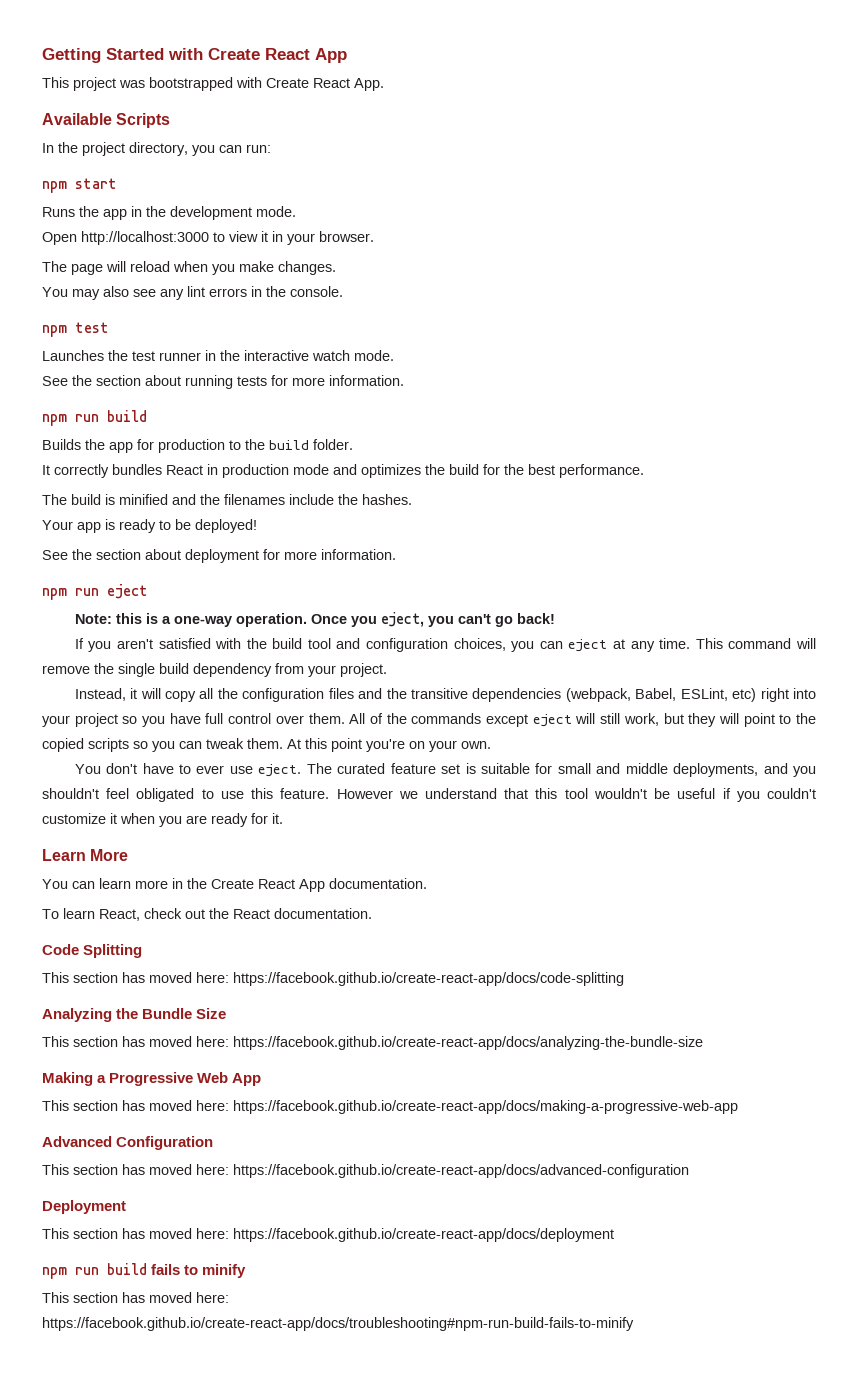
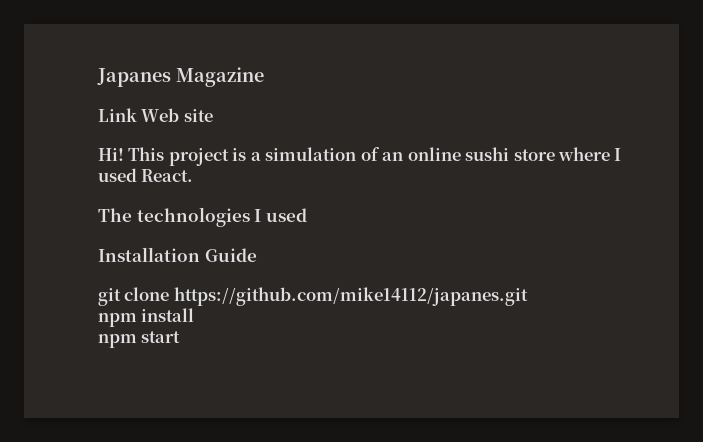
[42,48,347,63] [42,77,384,91] [42,113,171,128] [42,142,271,156] [42,178,117,193] [42,206,296,220] [42,231,374,245] [42,261,336,275] [42,286,343,300] [42,322,109,337] [42,350,394,361] [42,375,404,389] [42,410,147,426] [42,439,353,453] [42,464,644,478] [42,494,412,505] [42,519,257,533] [42,549,396,563] [42,584,148,600] [74,612,555,627] [74,638,816,652] [42,663,387,677] [74,688,816,702] [42,713,816,727] [42,738,491,752] [74,763,816,777] [42,788,816,802] [42,813,283,827] [42,849,129,861] [42,878,427,892] [42,908,372,921] [42,944,143,958] [42,972,624,986] [42,1008,227,1022] [42,1036,703,1050] [42,1072,262,1086] [42,1100,738,1114] [42,1136,214,1150] [42,1164,689,1178] [42,1200,126,1214] [42,1228,614,1242] [42,1263,247,1279] [42,1292,229,1303] [42,1317,634,1331] Getting Started with Create React App // This project was bootstrapped with Create React App. // Available Scripts // In the project directory, you can run: // npm start // Runs the app in the development mode. // Open http://localhost:3000 to view it in your browser. // The page will reload when you make changes. // You may also see any lint errors in the console. // npm test // Launches the test runner in the interactive watch mode. // See the section about running tests for more information. // npm run build // Builds the app for production to the build folder. // It correctly bundles React in production mode and optimizes the build for the best performance. // The build is minified and the filenames include the hashes. // Your app is ready to be deployed! // See the section about deployment for more information. // npm run eject // Note: this is a one-way operation. Once you eject, you can't go back! // If you aren't satisfied with the build tool and configuration choices, you can eject at any time. This command will remove the single build dependency from your project. // Instead, it will copy all the configuration files and the transitive dependencies (webpack, Babel, ESLint, etc) right into your project so you have full control over them. All of the commands except eject will still work, but they will point to the copied scripts so you can tweak them. At this point you're on your own. // You don't have to ever use eject. The curated feature set is suitable for small and middle deployments, and you shouldn't feel obligated to use this feature. However we understand that this tool wouldn't be useful if you couldn't customize it when you are ready for it. // Learn More // You can learn more in the Create React App documentation. // To learn React, check out the React documentation. // Code Splitting // This section has moved here: https://facebook.github.io/create-react-app/docs/code-splitting // Analyzing the Bundle Size // This section has moved here: https://facebook.github.io/create-react-app/docs/analyzing-the-bundle-size // Making a Progressive Web App // This section has moved here: https://facebook.github.io/create-react-app/docs/making-a-progressive-web-app // Advanced Configuration // This section has moved here: https://facebook.github.io/create-react-app/docs/advanced-configuration // Deployment // This section has moved here: https://facebook.github.io/create-react-app/docs/deployment // npm run build fails to minify // This section has moved here: https://facebook.github.io/create-react-app/docs/troubleshooting#npm-run-build-fails-to-minify -> [97,67,264,87] [98,108,213,122] [98,147,622,166] [98,168,194,182] [98,207,307,227] [98,247,257,262] [98,287,528,306] [98,308,195,327] [98,331,181,348] Japanes Magazine // Link Web site // Hi! This project is a simulation of an online sushi store where I used React. // The technologies I used // Installation Guide // git clone https://github.com/mike14112/japanes.git // npm install // npm start

